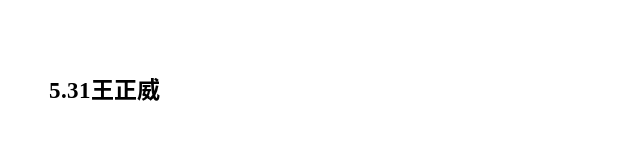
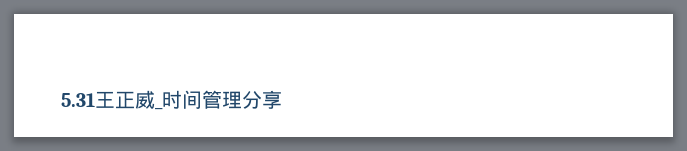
(160, 89) none -> [155,90,282,110] _时间管理分享

